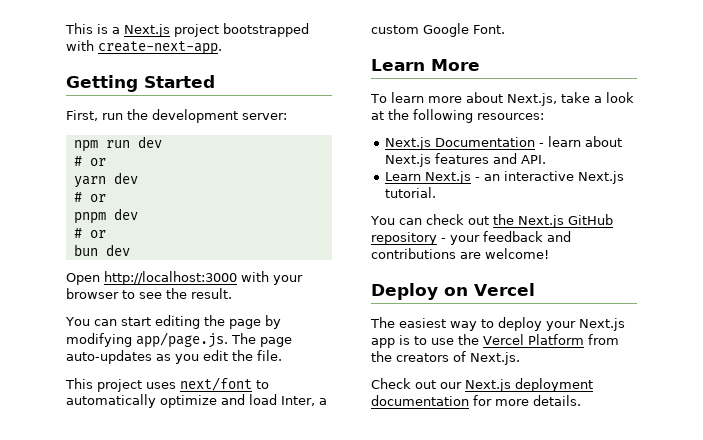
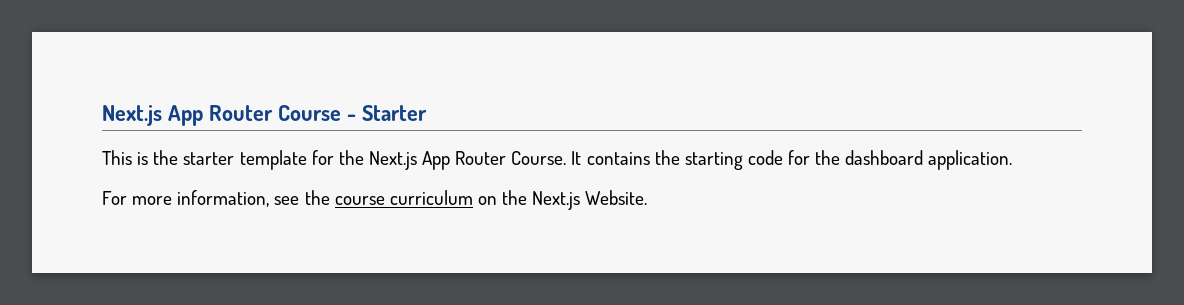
[65,23,309,37] [66,40,222,55] [66,75,215,92] [66,109,287,123] [73,136,162,152] [73,156,106,166] [73,172,138,188] [73,192,106,202] [73,208,138,224] [73,228,106,238] [73,244,130,256] [66,271,303,285] [66,288,232,299] [65,315,281,329] [66,332,292,348] [66,350,282,364] [65,377,269,392] [66,394,327,408] [371,23,505,37] [371,59,480,71] [370,92,634,106] [371,109,544,123] [385,136,623,150] [385,153,547,167] [385,171,625,184] [385,187,437,198] [370,214,613,228] [371,231,571,245] [371,248,549,259] [371,283,535,300] [370,317,625,331] [371,334,619,348] [371,351,520,365] [371,378,593,392] [371,395,581,406] This is a Next.js project bootstrapped with create-next-app. // Getting Started // First, run the development server: // npm run dev // # or // yarn dev // # or // pnpm dev // # or // bun dev // Open http://localhost:3000 with your browser to see the result. // You can start editing the page by modifying app/page.js. The page auto-updates as you edit the file. // This project uses next/font to automatically optimize and load Inter, a custom Google Font. // Learn More // To learn more about Next.js, take a look at the following resources: // Next.js Documentation - learn about Next.js features and API. // Learn Next.js - an interactive Next.js tutorial. // You can check out the Next.js GitHub repository - your feedback and contributions are welcome! // Deploy on Vercel // The easiest way to deploy your Next.js app is to use the Vercel Platform from the creators of Next.js. // Check out our Next.js deployment documentation for more details. -> [102,105,427,126] [102,150,1013,170] [102,190,648,210] Next.js App Router Course - Starter // This is the starter template for the Next.js App Router Course. It contains the starting code for the dashboard application. // For more information, see the course curriculum on the Next.js Website.

